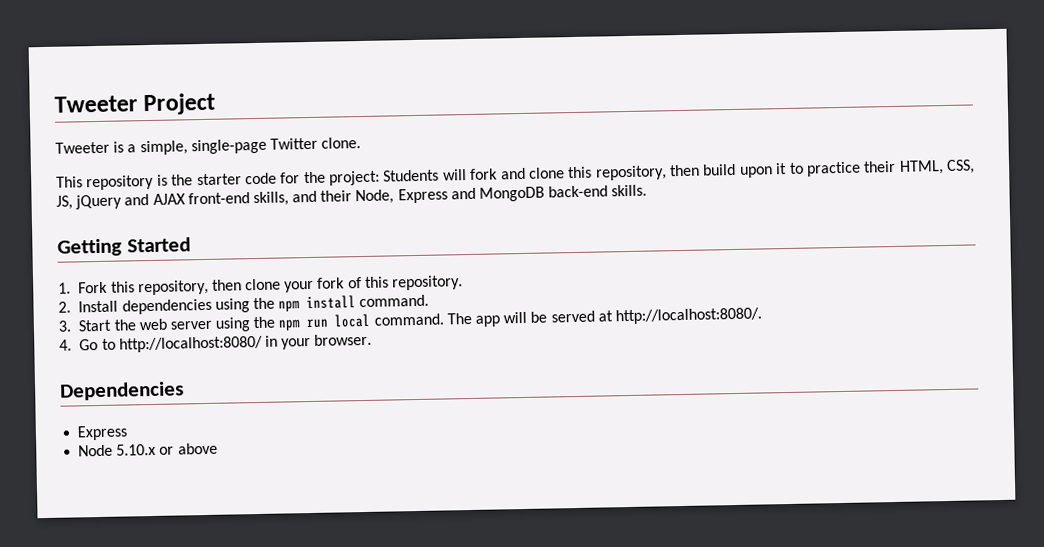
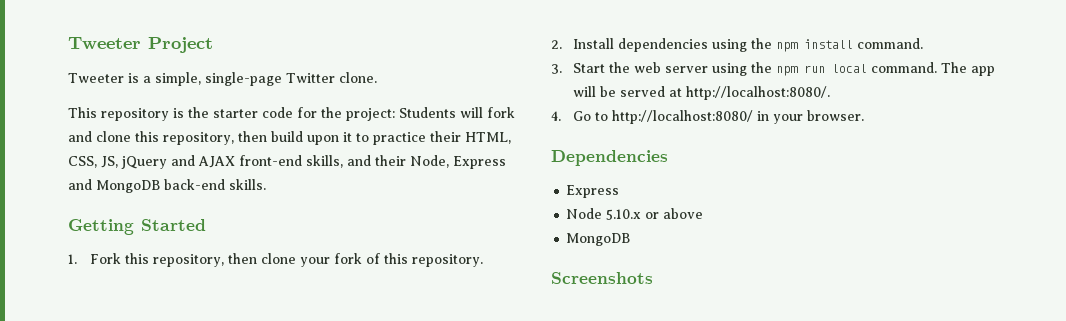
(218, 448) none -> [566,233,631,246] [551,272,653,284] // MongoDB // Screenshots

